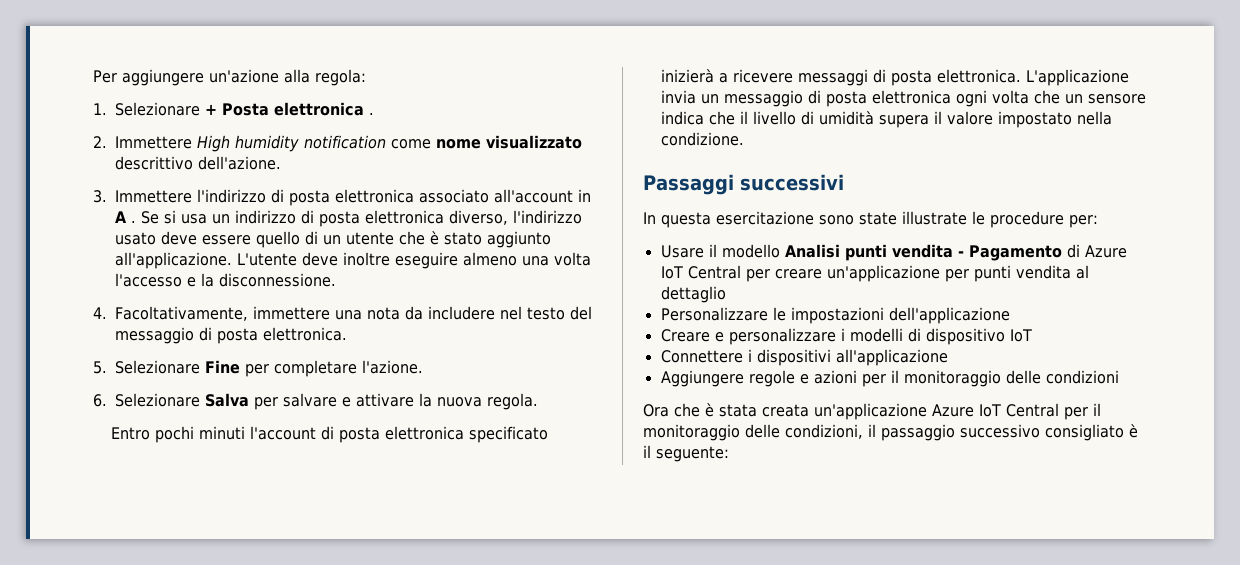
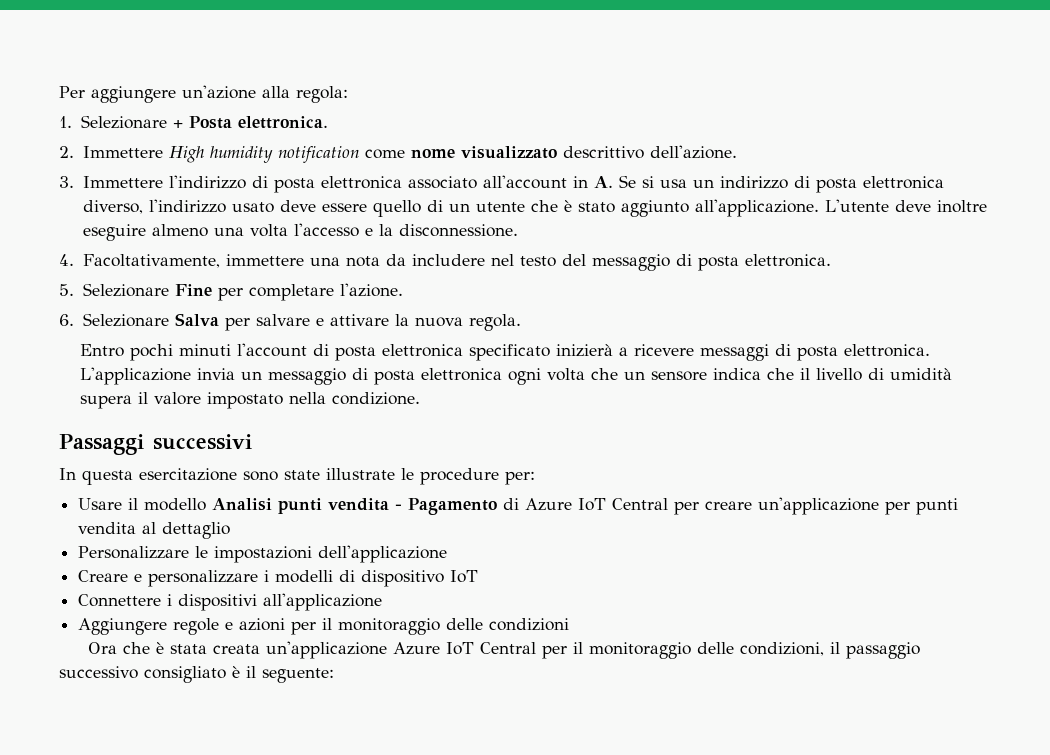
[274,102,374,116] elettronica . -> [237,116,328,129] elettronica.
[115,211,136,223] A . -> [593,176,613,188] A.

